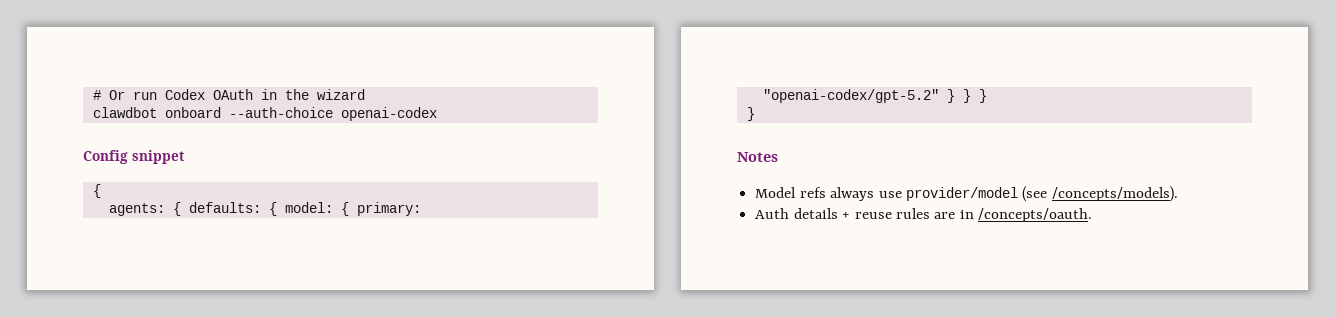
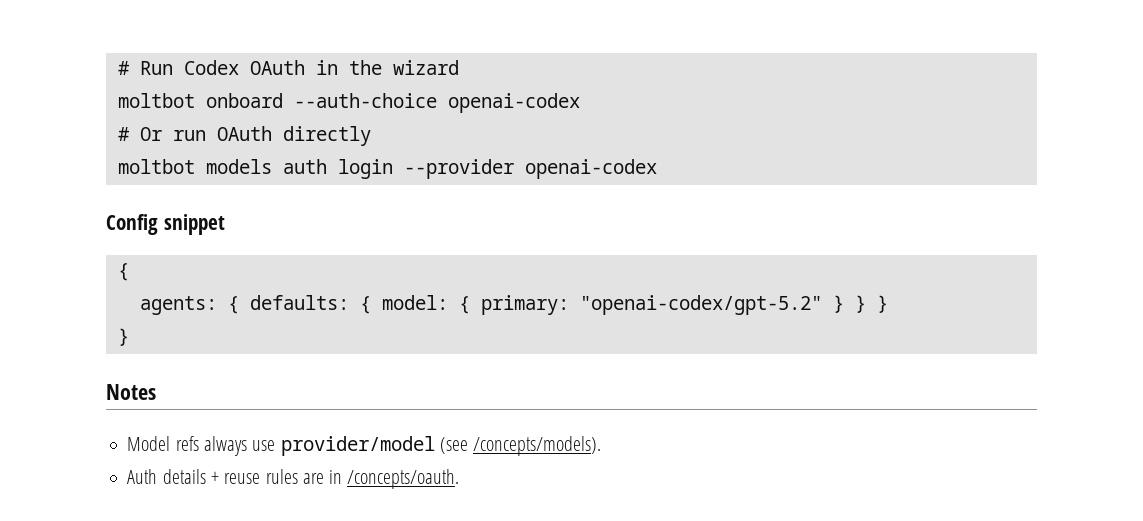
[92,90,157,100] # Or run -> [117,61,173,75] # Run
[92,107,157,118] clawdbot -> [117,93,195,108] moltbot
(437, 114) none -> [117,126,371,146] [117,159,657,179] // # Or run OAuth directly // moltbot models auth login --provider openai-codex

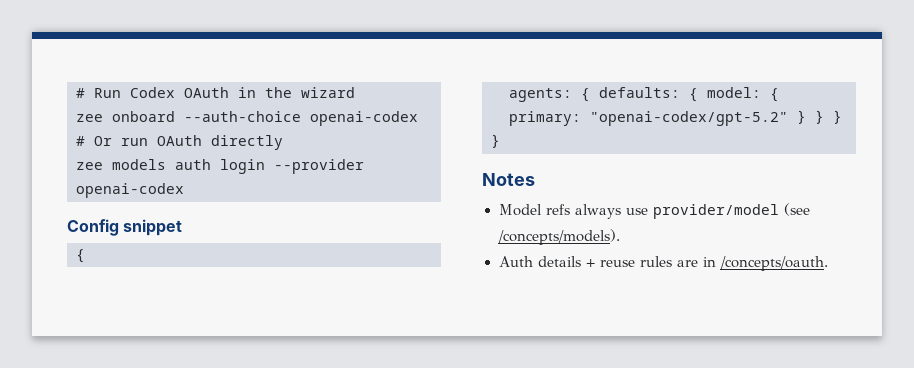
[117,93,195,108] moltbot -> [76,114,103,122] zee
[117,159,195,174] moltbot -> [76,162,103,170] zee

